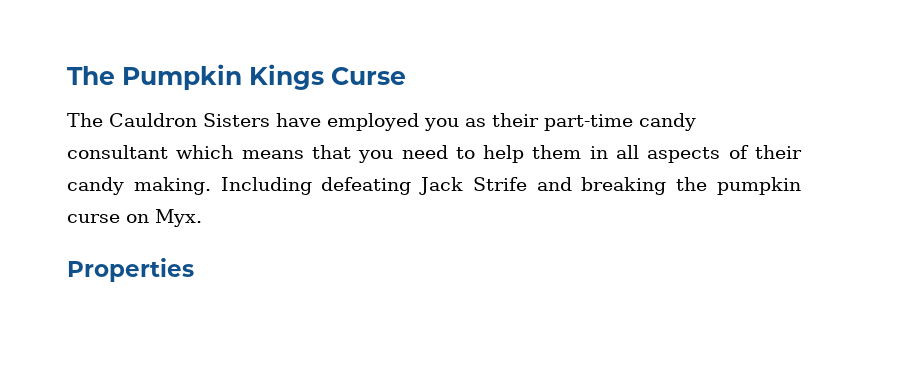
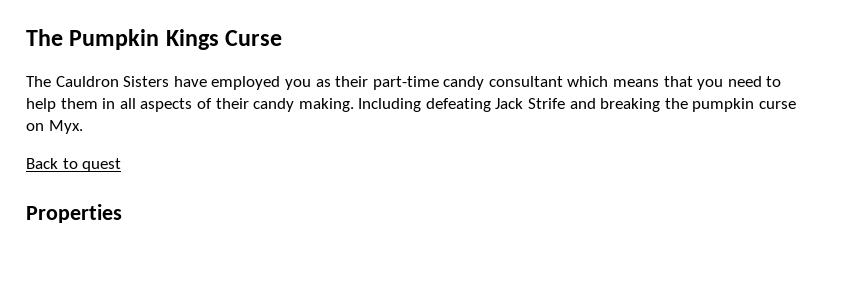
(202, 218) none -> [26,158,122,172] // Back to quest

